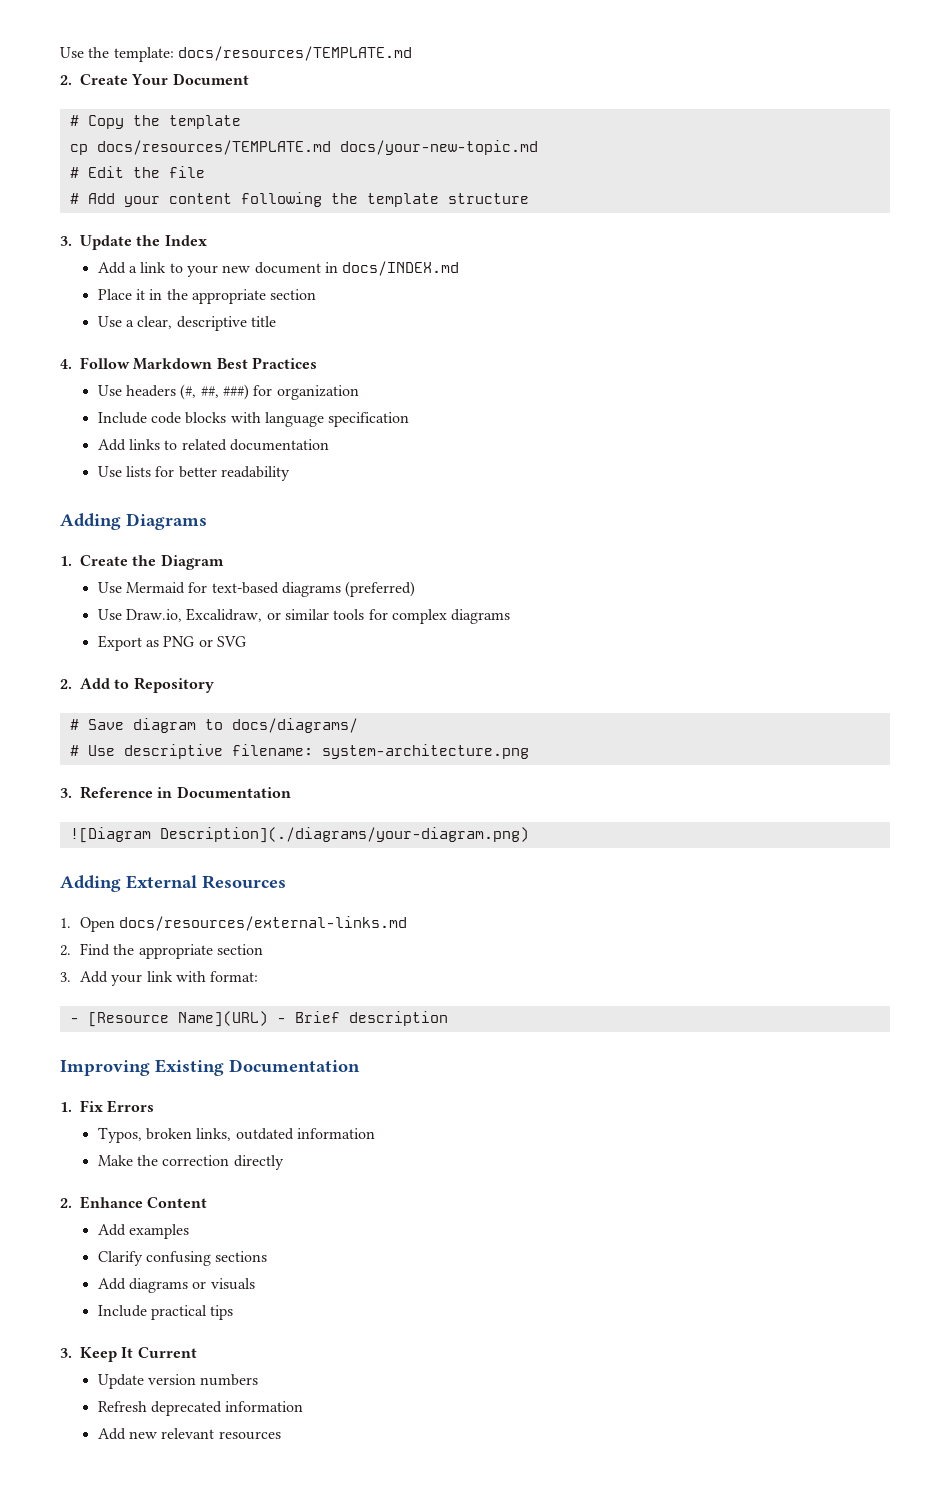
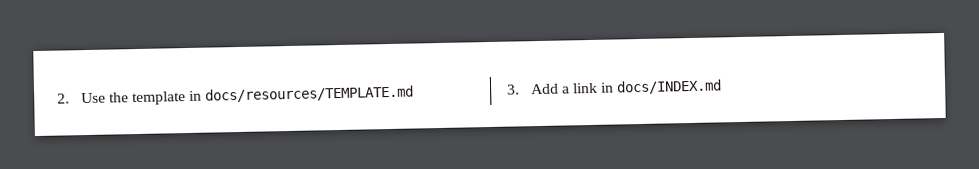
(60, 52) none -> [57,93,70,104] 2.
[113,47,174,62] template: -> [131,90,203,106] template in
[60,73,249,85] [69,115,241,129] [69,140,538,155] [69,166,205,178] [69,192,529,207] [60,235,207,250] [97,261,460,277] [97,289,317,304] [97,316,277,331] [60,357,318,370] [97,384,359,400] [97,412,410,427] [97,439,330,451] [97,466,291,481] [60,513,207,530] [60,554,224,570] [97,581,416,597] [97,608,511,624] [97,635,247,651] [60,677,214,693] [69,718,358,733] [69,744,529,759] [60,786,291,799] [69,827,529,843] [60,875,286,892] [60,916,408,932] [60,943,264,959] [60,971,259,986] [69,1011,448,1027] [60,1059,360,1076] [60,1100,155,1113] [97,1127,376,1143] [97,1155,284,1170] [60,1196,208,1209] [97,1224,190,1239] [97,1251,268,1266] [97,1278,255,1293] [97,1305,234,1320] [60,1347,197,1362] [97,1374,259,1389] [97,1401,304,1416] [97,1428,281,1440] 2. Create Your Document // # Copy the template // cp docs/resources/TEMPLATE.md docs/your-new-topic.md // # Edit the file // # Add your content following the template structure // 3. Update the Index // Add a link to your new document in docs/INDEX.md // Place it in the appropriate section // Use a clear, descriptive title // 4. Follow Markdown Best Practices // Use headers (#, ##, ###) for organization // Include code blocks with language specification // Add links to related documentation // Use lists for better readability // Adding Diagrams // 1. Create the Diagram // Use Mermaid for text-based diagrams (preferred) // Use Draw.io, Excalidraw, or similar tools for complex diagrams // Export as PNG or SVG // 2. Add to Repository // # Save diagram to docs/diagrams/ // # Use descriptive filename: system-architecture.png // 3. Reference in Documentation // ![Diagram Description](./diagrams/your-diagram.png) // Adding External Resources // 1. Open docs/resources/external-links.md // 2. Find the appropriate section // 3. Add your link with format: // - [Resource Name](URL) - Brief description // Improving Existing Documentation // 1. Fix Errors // Typos, broken links, outdated information // Make the correction directly // 2. Enhance Content // Add examples // Clarify confusing sections // Add diagrams or visuals // Include practical tips // 3. Keep It Current // Update version numbers // Refresh deprecated information // Add new relevant resources -> [507,79,723,95] 3. Add a link in docs/INDEX.md

